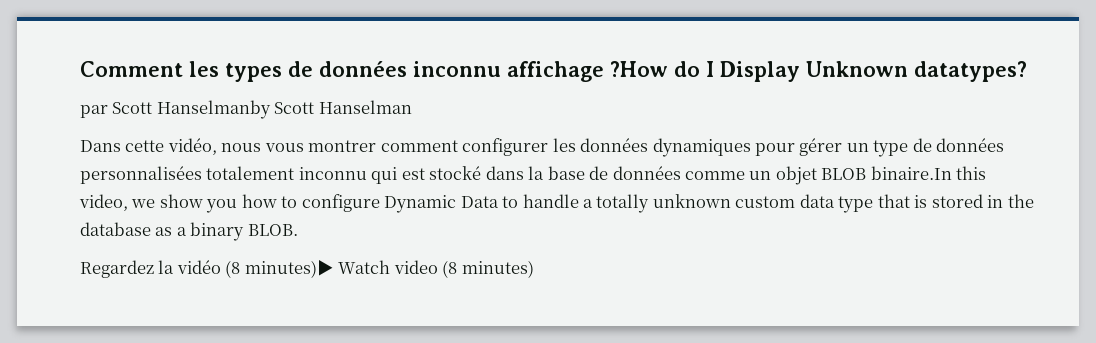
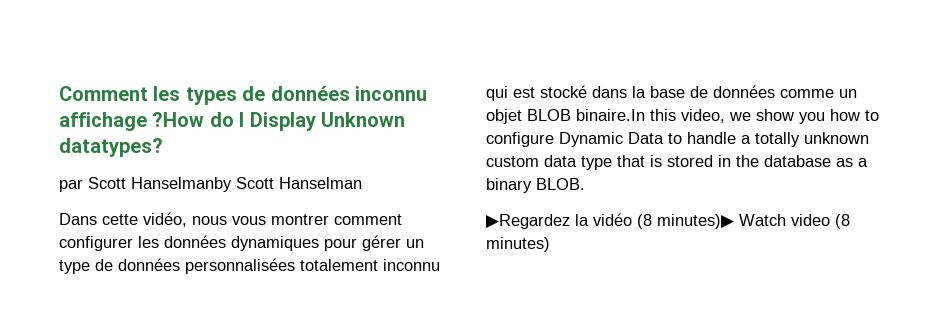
[80,260,154,278] Regardez -> [486,214,570,229] ▶Regardez

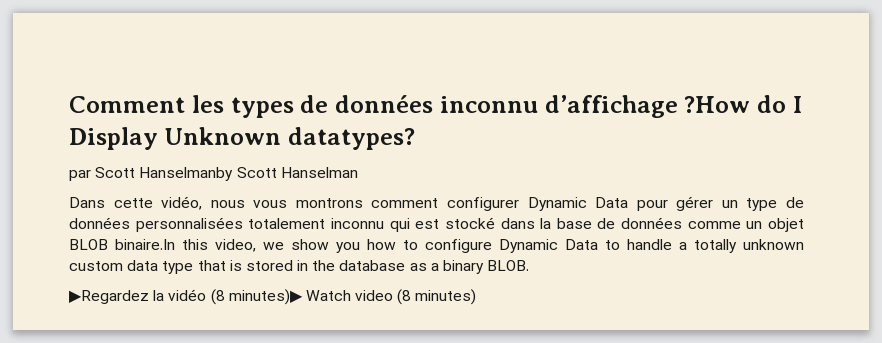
[59,112,147,131] affichage -> [544,95,678,118] d’affichage
[271,214,329,225] montrer -> [295,198,363,208] montrons
[138,235,319,251] les données dynamiques -> [527,197,629,211] Dynamic Data

